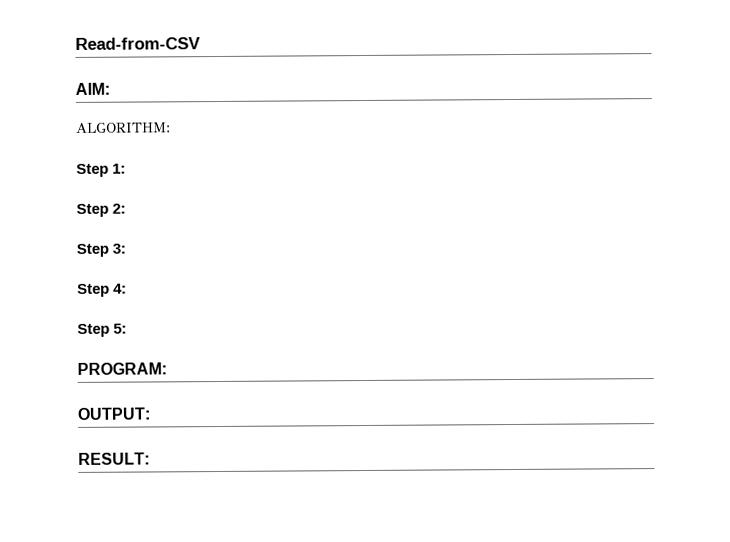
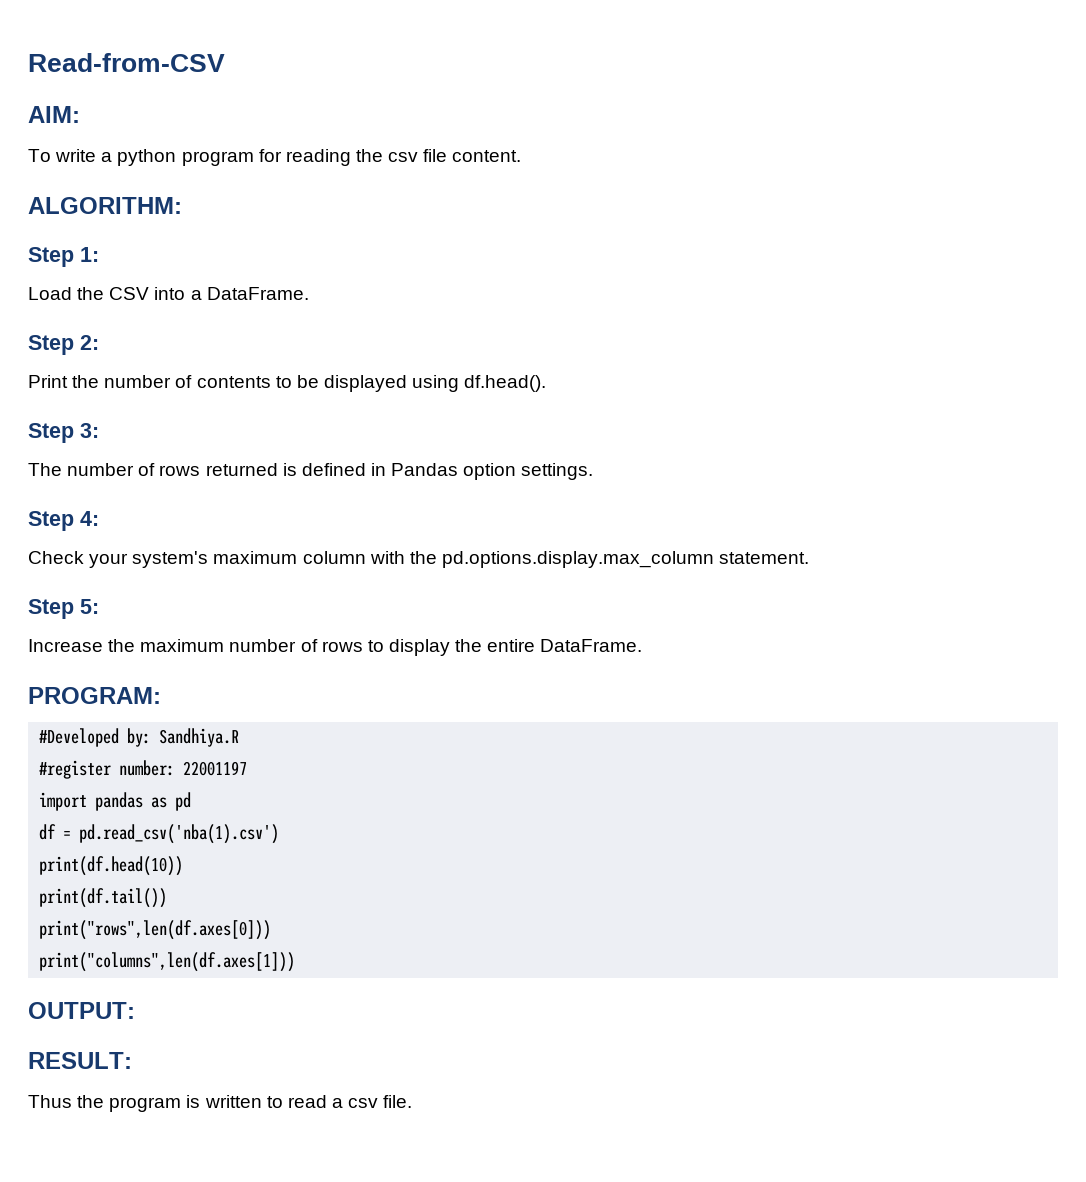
[75,122,171,133] [76,163,127,177] [76,203,127,217] [76,243,127,257] [77,283,128,297] [77,323,128,337] [77,362,167,375] [77,407,151,420] [78,452,150,465] ALGORITHM: // Step 1: // Step 2: // Step 3: // Step 4: // Step 5: // PROGRAM: // OUTPUT: // RESULT: -> [28,149,522,166] [28,197,182,214] [28,247,99,267] [28,287,309,300] [28,335,99,355] [28,375,547,392] [28,423,99,443] [28,463,594,480] [28,511,99,531] [28,551,810,568] [28,599,99,619] [28,639,643,656] [28,687,161,704] [39,728,240,747] [39,760,248,779] [39,792,192,811] [39,824,280,844] [39,856,184,876] [39,888,168,908] [39,920,272,940] [39,952,296,972] [28,1002,135,1019] [28,1052,132,1069] [28,1095,413,1112] To write a python program for reading the csv file content. // ALGORITHM: // Step 1: // Load the CSV into a DataFrame. // Step 2: // Print the number of contents to be displayed using df.head(). // Step 3: // The number of rows returned is defined in Pandas option settings. // Step 4: // Check your system's maximum column with the pd.options.display.max_column statement. // Step 5: // Increase the maximum number of rows to display the entire DataFrame. // PROGRAM: // #Developed by: Sandhiya.R // #register number: 22001197 // import pandas as pd // df = pd.read_csv('nba(1).csv') // print(df.head(10)) // print(df.tail()) // print("rows",len(df.axes[0])) // print("columns",len(df.axes[1])) // OUTPUT: // RESULT: // Thus the program is written to read a csv file.

